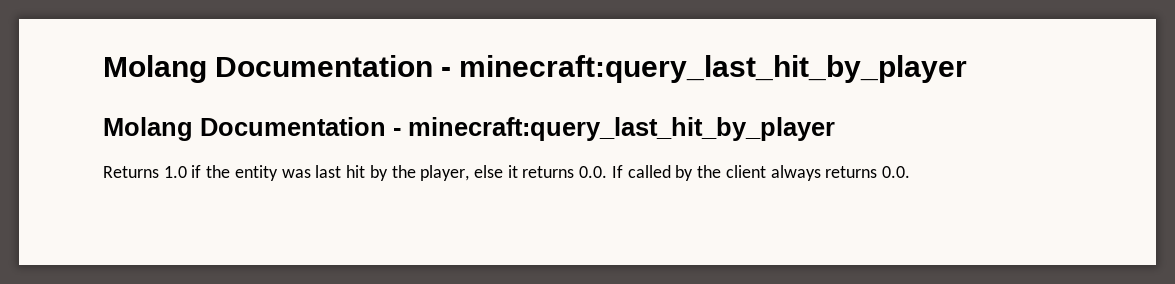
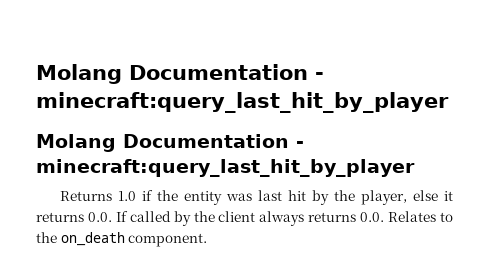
(910, 172) none -> [388,211,454,222] [36,232,208,247] Relates to the on_death component.

